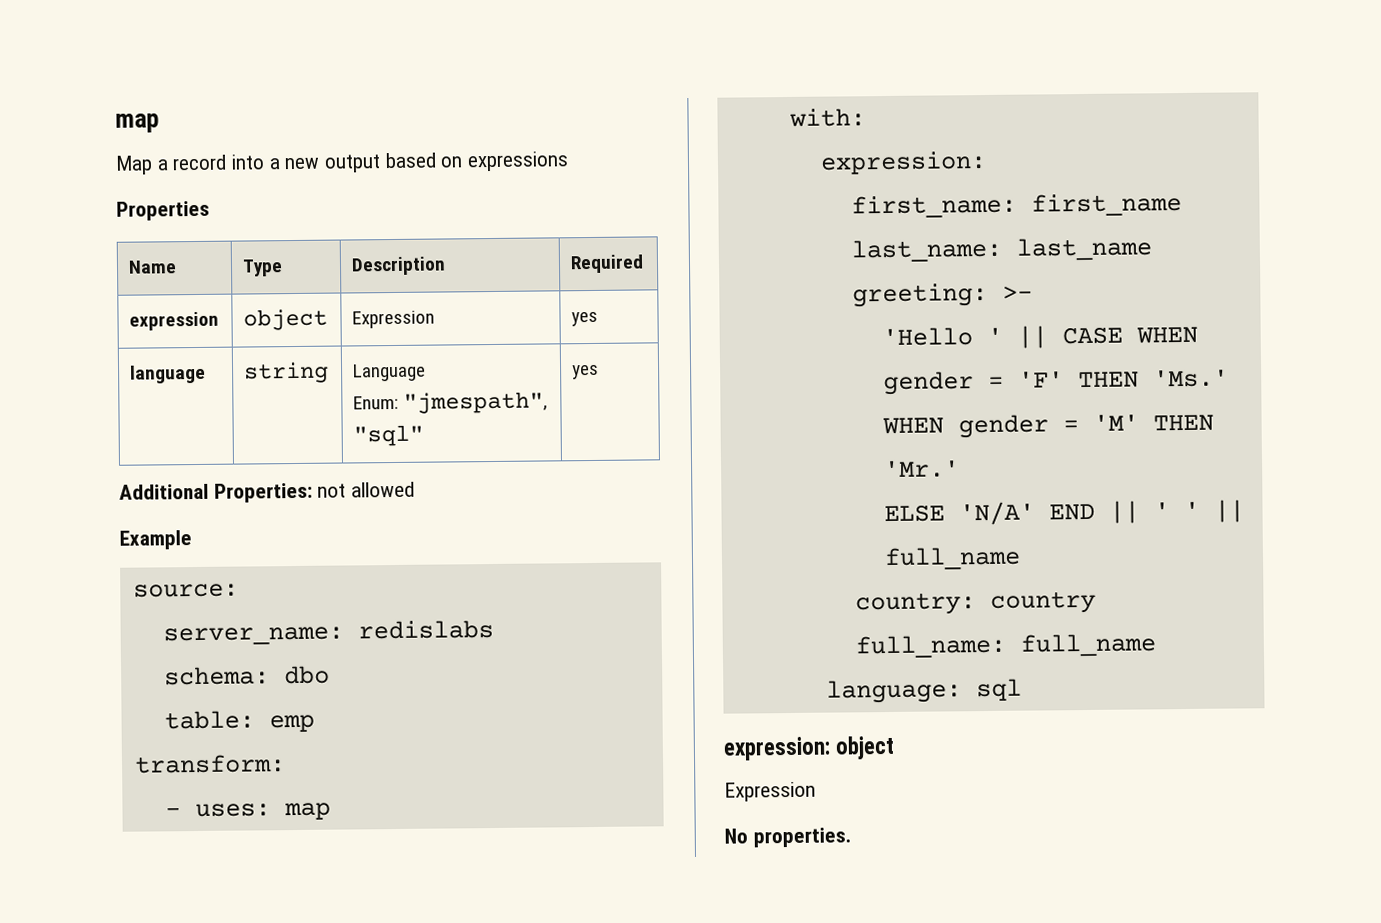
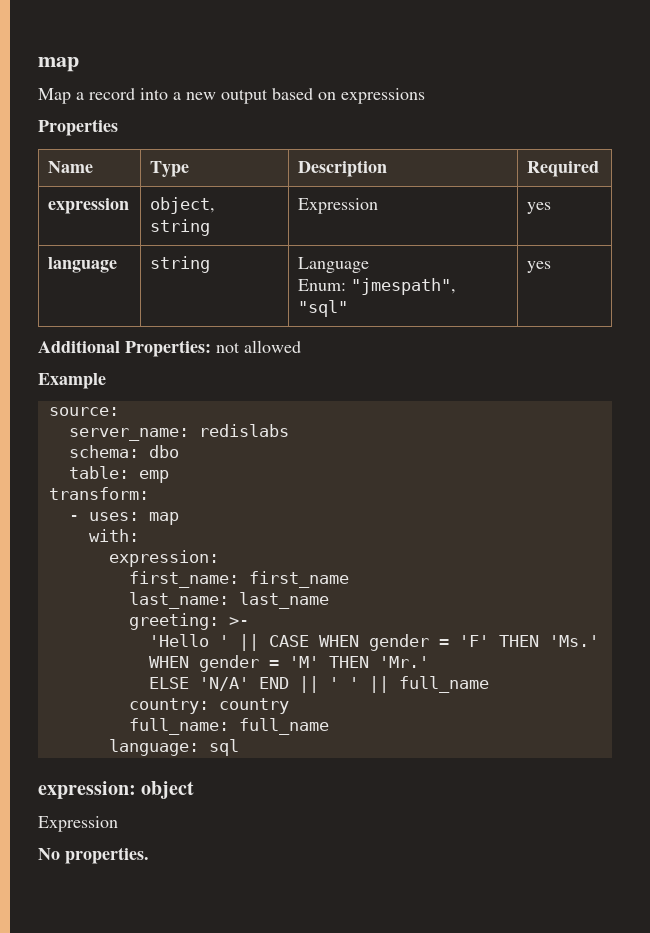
[243,308,329,331] object -> [150,197,216,214] [150,219,211,236] object, string

